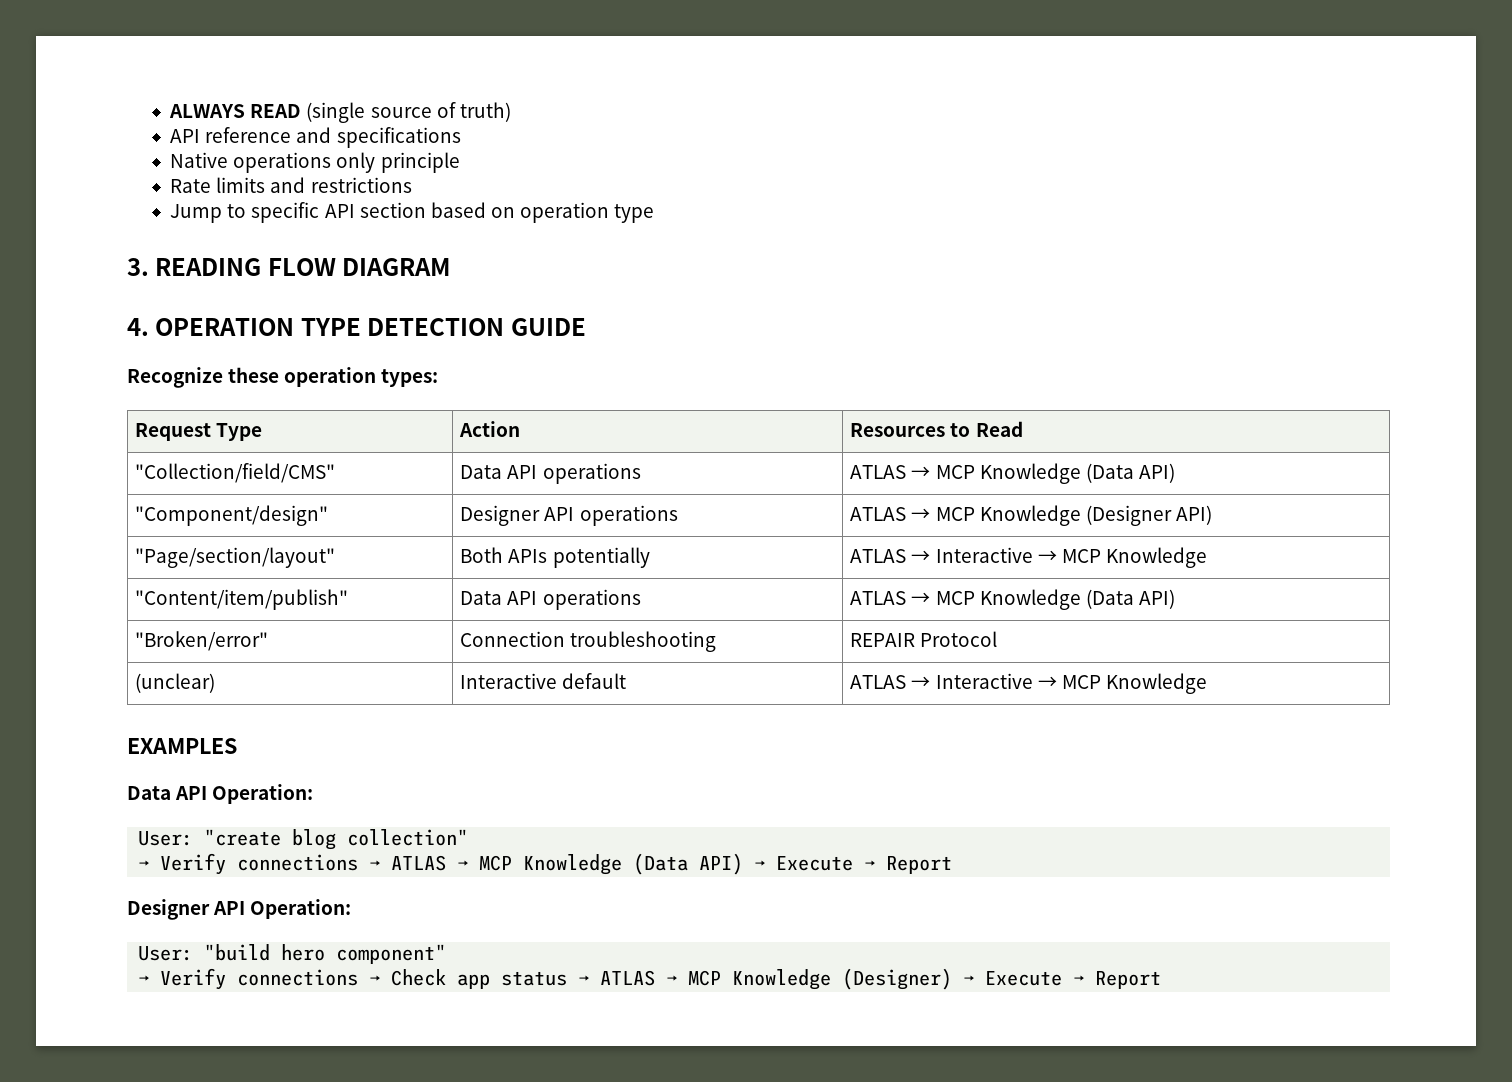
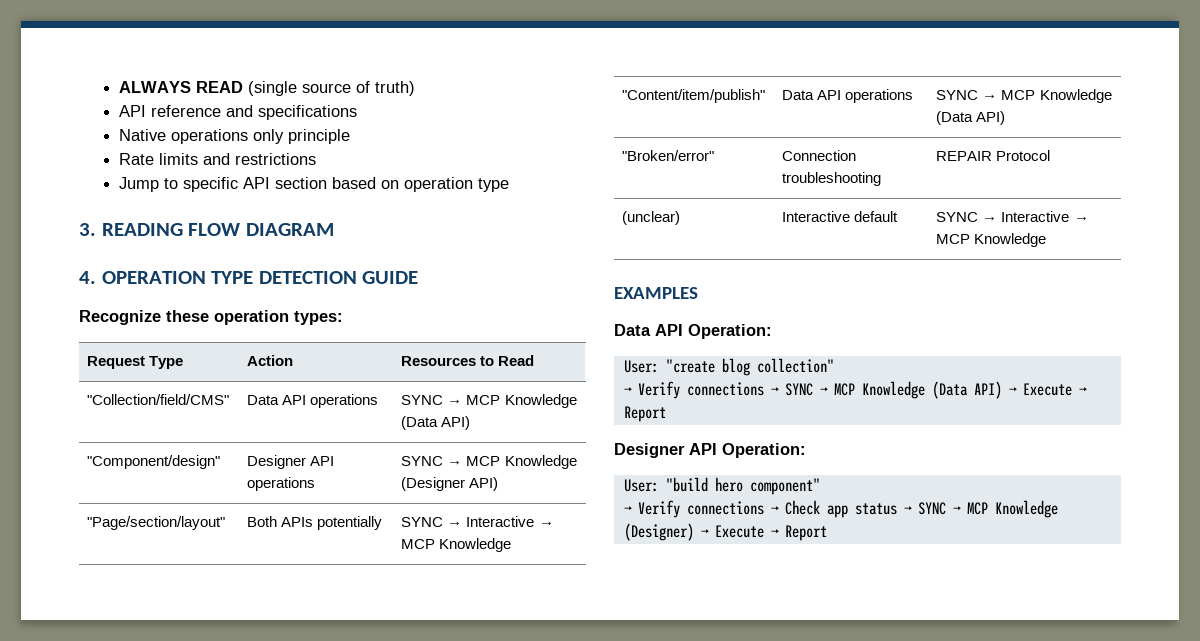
[850,465,907,479] ATLAS -> [401,395,444,405] SYNC
[850,507,907,521] ATLAS -> [401,456,444,466] SYNC
[850,549,907,563] ATLAS -> [401,517,444,527] SYNC
[850,591,907,605] ATLAS -> [936,90,979,100] SYNC
[850,675,907,689] ATLAS -> [936,212,979,222] SYNC
[391,855,447,871] ATLAS -> [784,383,813,396] SYNC
[600,970,656,986] ATLAS -> [917,502,946,515] SYNC

